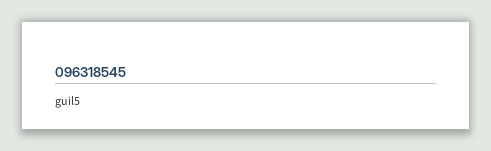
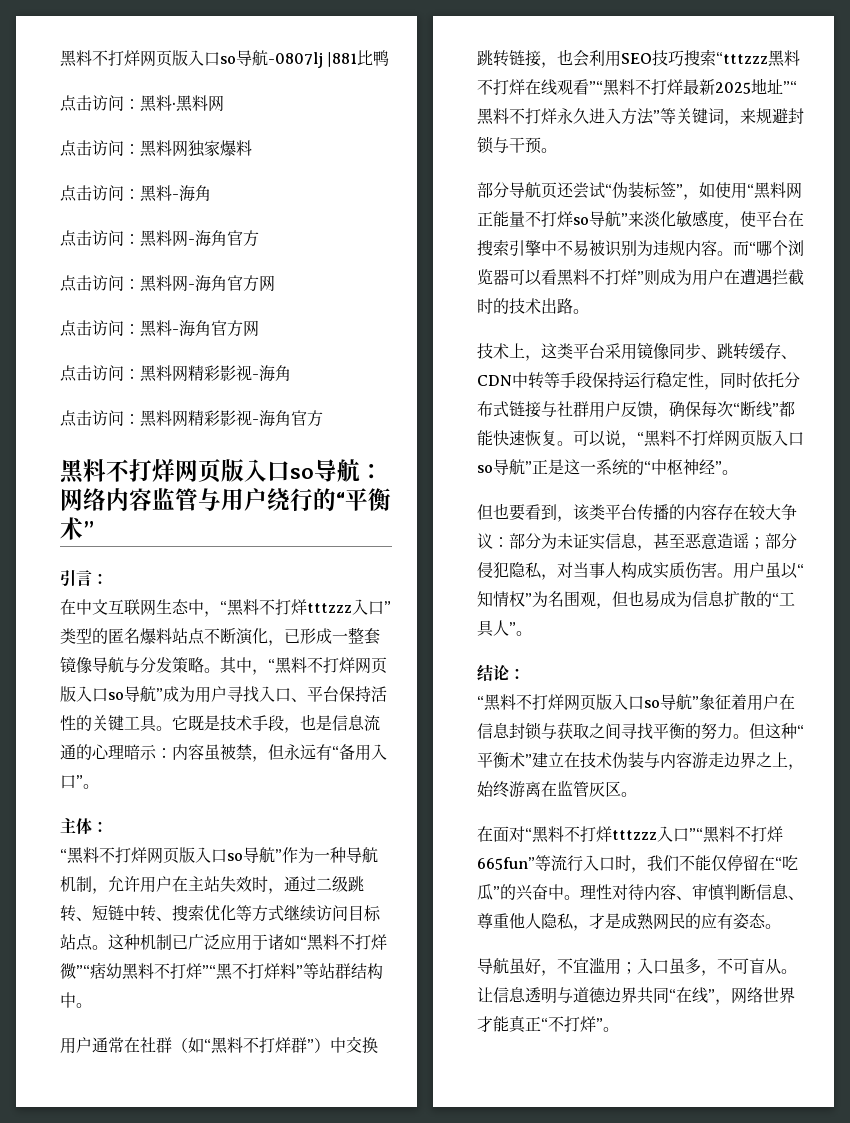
[55,67,126,77] [55,96,80,108] 096318545 // guil5 -> [60,50,390,68] [60,95,224,112] [60,140,252,157] [60,185,211,202] [60,230,259,247] [60,275,275,292] [60,320,259,337] [60,365,291,382] [60,410,323,427] [60,459,383,484] [60,488,391,512] [60,517,94,540] [60,570,108,587] [60,599,391,617] [60,627,380,646] [60,656,387,675] [60,686,387,703] [60,714,380,733] [60,744,387,762] [60,775,99,789] [60,818,108,835] [60,847,378,864] [60,876,364,894] [60,904,381,922] [60,934,387,951] [60,962,383,980] [60,992,92,1008] [60,1036,378,1054] [477,49,800,68] [477,78,797,96] [477,108,804,126] [477,136,557,154] [477,182,802,200] [477,210,804,229] [477,239,804,257] [477,268,804,286] [477,298,589,314] [477,342,797,361] [477,372,800,390] [477,401,795,419] [477,430,804,448] [477,459,738,475] [477,503,797,522] [477,533,797,551] [477,562,804,580] [477,590,795,609] [477,620,532,637] [477,664,525,682] [477,694,795,711] [477,722,804,740] [477,752,804,770] [477,780,637,798] [477,826,783,843] [477,854,798,873] [477,883,804,901] [477,913,781,931] [477,957,797,976] [477,987,795,1005] [477,1015,619,1033] 黑料不打烊网页版入口so导航-0807lj |881比鸭 // 点击访问：黑料·黑料网 // 点击访问：黑料网独家爆料 // 点击访问：黑料-海角 // 点击访问：黑料网-海角官方 // 点击访问：黑料网-海角官方网 // 点击访问：黑料-海角官方网 // 点击访问：黑料网精彩影视-海角 // 点击访问：黑料网精彩影视-海角官方 // 黑料不打烊网页版入口so导航：网络内容监管与用户绕行的“平衡术” // 引言： // 在中文互联网生态中，“黑料不打烊tttzzz入口”类型的匿名爆料站点不断演化，已形成一整套镜像导航与分发策略。其中，“黑料不打烊网页版入口so导航”成为用户寻找入口、平台保持活性的关键工具。它既是技术手段，也是信息流通的心理暗示：内容虽被禁，但永远有“备用入口”。 // 主体： // “黑料不打烊网页版入口so导航”作为一种导航机制，允许用户在主站失效时，通过二级跳转、短链中转、搜索优化等方式继续访问目标站点。这种机制已广泛应用于诸如“黑料不打烊微”“痞幼黑料不打烊”“黑不打烊料”等站群结构中。 // 用户通常在社群（如“黑料不打烊群”）中交换跳转链接，也会利用SEO技巧搜索“tttzzz黑料不打烊在线观看”“黑料不打烊最新2025地址”“黑料不打烊永久进入方法”等关键词，来规避封锁与干预。 // 部分导航页还尝试“伪装标签”，如使用“黑料网正能量不打烊so导航”来淡化敏感度，使平台在搜索引擎中不易被识别为违规内容。而“哪个浏览器可以看黑料不打烊”则成为用户在遭遇拦截时的技术出路。 // 技术上，这类平台采用镜像同步、跳转缓存、CDN中转等手段保持运行稳定性，同时依托分布式链接与社群用户反馈，确保每次“断线”都能快速恢复。可以说，“黑料不打烊网页版入口so导航”正是这一系统的“中枢神经”。 // 但也要看到，该类平台传播的内容存在较大争议：部分为未证实信息，甚至恶意造谣；部分侵犯隐私，对当事人构成实质伤害。用户虽以“知情权”为名围观，但也易成为信息扩散的“工具人”。 // 结论： // “黑料不打烊网页版入口so导航”象征着用户在信息封锁与获取之间寻找平衡的努力。但这种“平衡术”建立在技术伪装与内容游走边界之上，始终游离在监管灰区。 // 在面对“黑料不打烊tttzzz入口”“黑料不打烊665fun”等流行入口时，我们不能仅停留在“吃瓜”的兴奋中。理性对待内容、审慎判断信息、尊重他人隐私，才是成熟网民的应有姿态。 // 导航虽好，不宜滥用；入口虽多，不可盲从。让信息透明与道德边界共同“在线”，网络世界才能真正“不打烊”。

